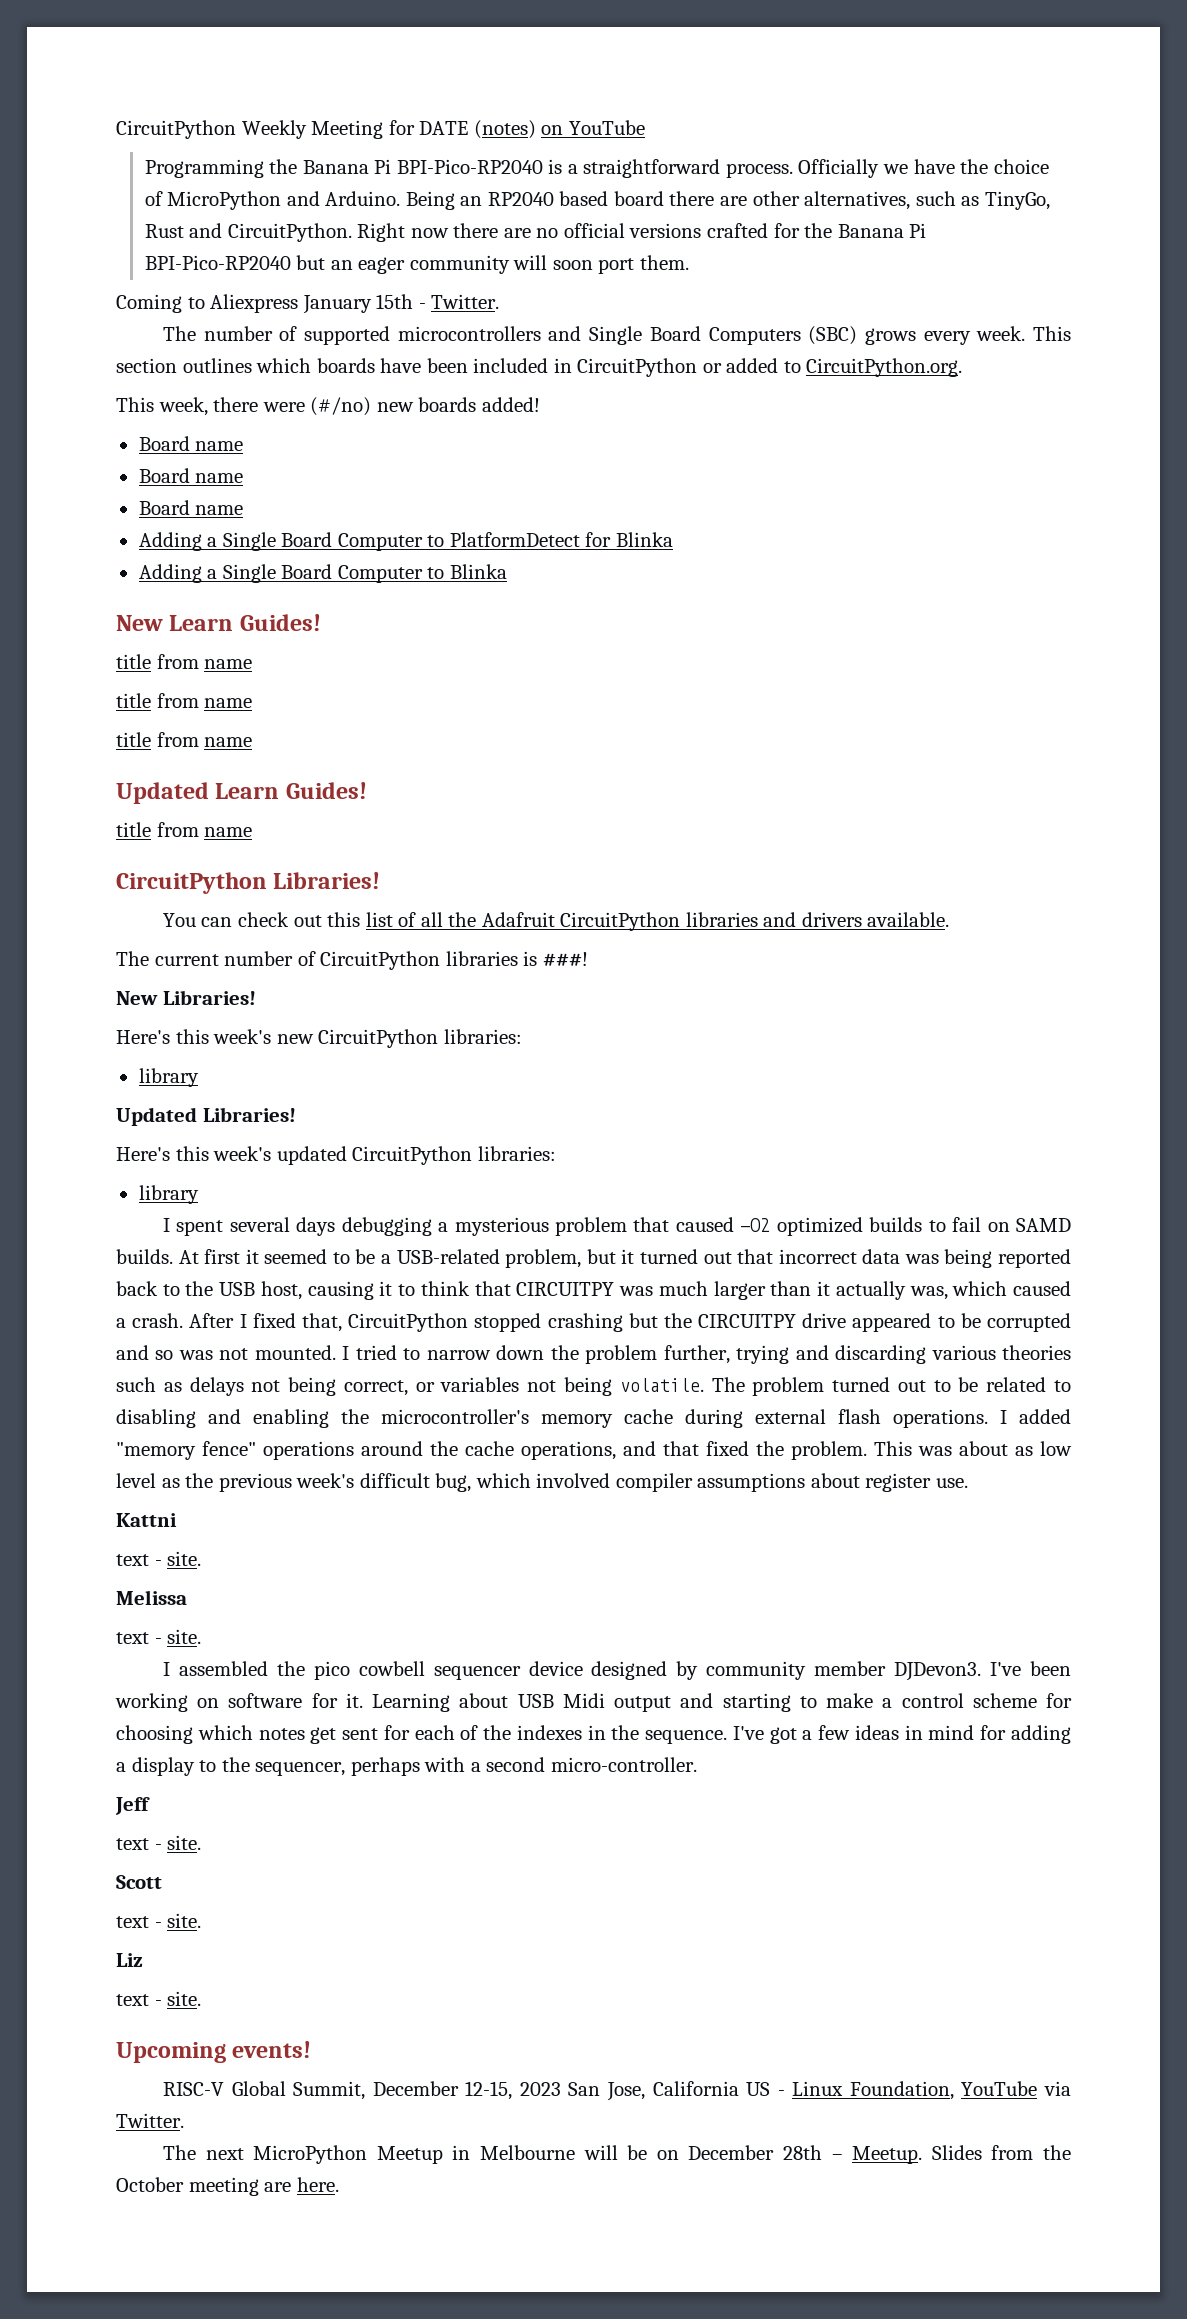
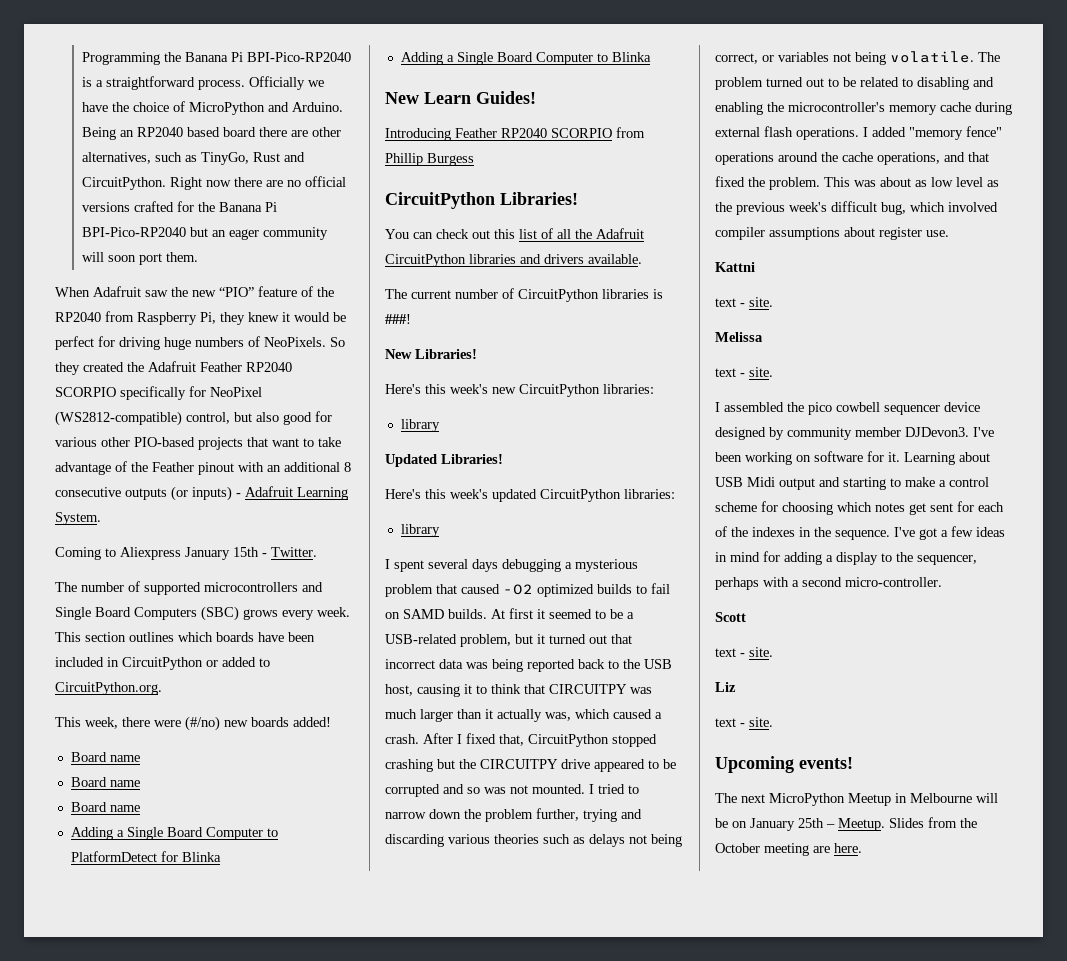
[116,120,645,139] CircuitPython Weekly Meeting for DATE (notes) on YouTube // -> (81, 58) none
(689, 262) none -> [55,286,334,297] [55,311,346,325] [55,336,345,350] [55,361,292,375] [55,386,262,400] [55,411,332,426] [55,437,341,450] [55,461,351,475] [55,486,348,501] [55,512,101,525] // When Adafruit saw the new “PIO” feature of the RP2040 from Raspberry Pi, they knew it would be perfect for driving huge numbers of NeoPixels. So they created the Adafruit Feather RP2040 SCORPIO specifically for NeoPixel (WS2812-compatible) control, but also good for various other PIO-based projects that want to take advantage of the Feather pinout with an additional 8 consecutive outputs (or inputs) - Adafruit Learning System.
[116,654,253,669] [116,693,253,708] [116,732,253,747] [116,782,367,804] [116,822,253,837] title from name // title from name // title from name // Updated Learn Guides! // title from name -> [385,127,645,141] [385,153,474,166] Introducing Feather RP2040 SCORPIO from Phillip Burgess
[115,1797,150,1815] [116,1835,202,1850] // Jeff // text - site. -> (942, 582) none
[162,2081,1071,2101] [116,2113,184,2128] // RISC-V Global Summit, December 12-15, 2023 San Jose, California US - Linux Foundation, YouTube via Twitter. -> (853, 763) none
[688,2145,822,2160] December 28th -> [750,818,824,831] January 25th

